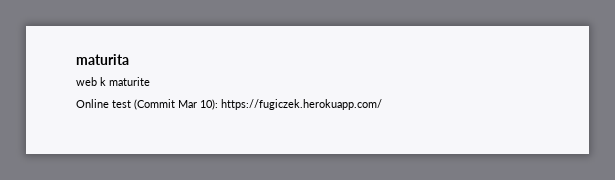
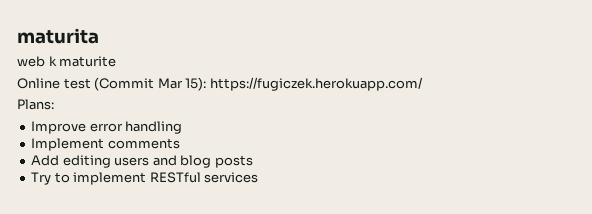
[200,99,218,110] 10): -> [185,77,207,91] 15):
(382, 104) none -> [17,99,54,110] [31,121,183,134] [31,138,180,151] [31,155,253,168] [31,172,259,185] // Plans: // Improve error handling // Implement comments // Add editing users and blog posts // Try to implement RESTful services

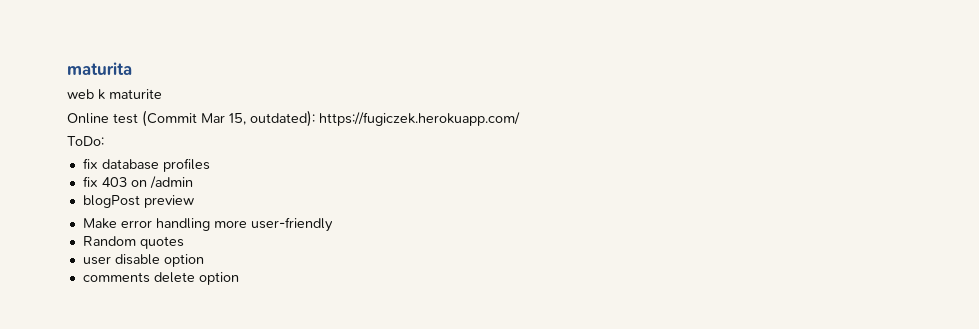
[185,77,207,91] 15): -> [229,110,315,127] 15, outdated):
[17,99,54,110] [31,121,183,134] [31,138,180,151] [31,155,253,168] [31,172,259,185] Plans: // Improve error handling // Implement comments // Add editing users and blog posts // Try to implement RESTful services -> [67,136,104,146] [82,158,210,172] [82,176,193,189] [82,195,194,208] [82,217,333,232] [82,236,184,249] [82,254,204,267] [82,272,239,285] ToDo: // fix database profiles // fix 403 on /admin // blogPost preview // Make error handling more user-friendly // Random quotes // user disable option // comments delete option

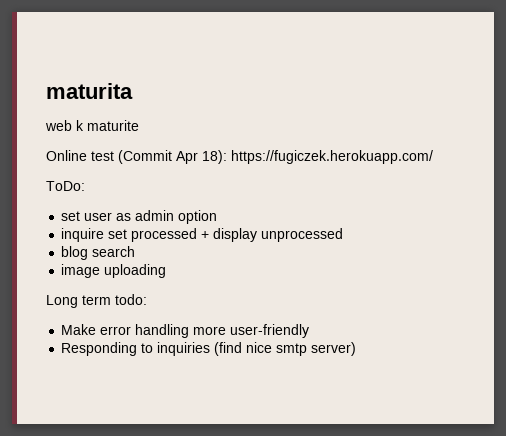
[201,110,315,127] Mar 15, outdated): -> [176,150,227,164] Apr 18):
[82,158,210,172] [82,176,193,189] [82,195,194,208] fix database profiles // fix 403 on /admin // blogPost preview -> [61,210,218,224] [61,228,344,242] [61,246,136,260] [61,264,167,278] [46,294,147,308] set user as admin option // inquire set processed + display unprocessed // blog search // image uploading // Long term todo:
[82,236,184,249] [82,254,204,267] [82,272,239,285] Random quotes // user disable option // comments delete option -> [61,342,357,356] Responding to inquiries (find nice smtp server)

